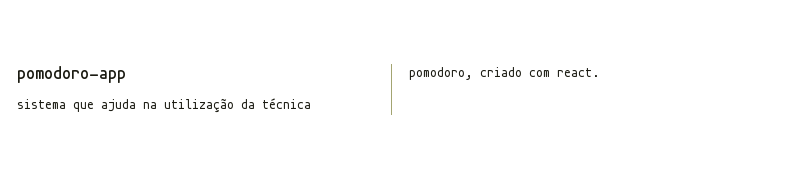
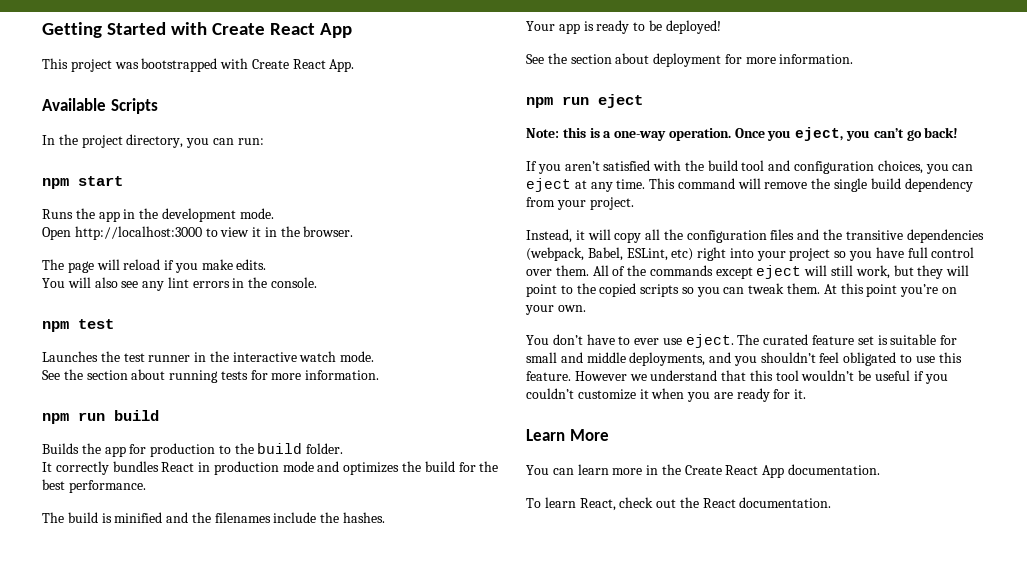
[17,66,126,83] [17,98,311,113] [409,67,600,80] pomodoro-app // sistema que ajuda na utilização da técnica pomodoro, criado com react. -> [42,22,352,38] [42,58,355,72] [42,98,158,114] [42,134,264,148] [42,176,123,189] [42,208,274,222] [42,226,354,240] [42,259,267,273] [42,277,318,291] [42,319,114,332] [42,351,375,362] [42,369,380,383] [42,410,159,424] [42,443,344,457] [42,461,499,475] [42,479,146,493] [42,512,386,523] [526,20,721,34] [526,53,854,67] [526,94,643,108] [526,127,959,141] [526,160,974,174] [526,178,973,192] [526,197,634,210] [526,229,984,243] [526,247,975,261] [526,265,970,279] [526,283,957,297] [525,305,586,315] [526,334,958,348] [526,352,962,366] [526,370,948,384] [526,388,807,402] [526,429,609,441] [526,464,881,478] [526,497,832,511] Getting Started with Create React App // This project was bootstrapped with Create React App. // Available Scripts // In the project directory, you can run: // npm start // Runs the app in the development mode. // Open http://localhost:3000 to view it in the browser. // The page will reload if you make edits. // You will also see any lint errors in the console. // npm test // Launches the test runner in the interactive watch mode. // See the section about running tests for more information. // npm run build // Builds the app for production to the build folder. // It correctly bundles React in production mode and optimizes the build for the best performance. // The build is minified and the filenames include the hashes. // Your app is ready to be deployed! // See the section about deployment for more information. // npm run eject // Note: this is a one-way operation. Once you eject, you can’t go back! // If you aren’t satisfied with the build tool and configuration choices, you can eject at any time. This command will remove the single build dependency from your project. // Instead, it will copy all the configuration files and the transitive dependencies (webpack, Babel, ESLint, etc) right into your project so you have full control over them. All of the commands except eject will still work, but they will point to the copied scripts so you can tweak them. At this point you’re on your own. // You don’t have to ever use eject. The curated feature set is suitable for small and middle deployments, and you shouldn’t feel obligated to use this feature. However we understand that this tool wouldn’t be useful if you couldn’t customize it when you are ready for it. // Learn More // You can learn more in the Create React App documentation. // To learn React, check out the React documentation.

